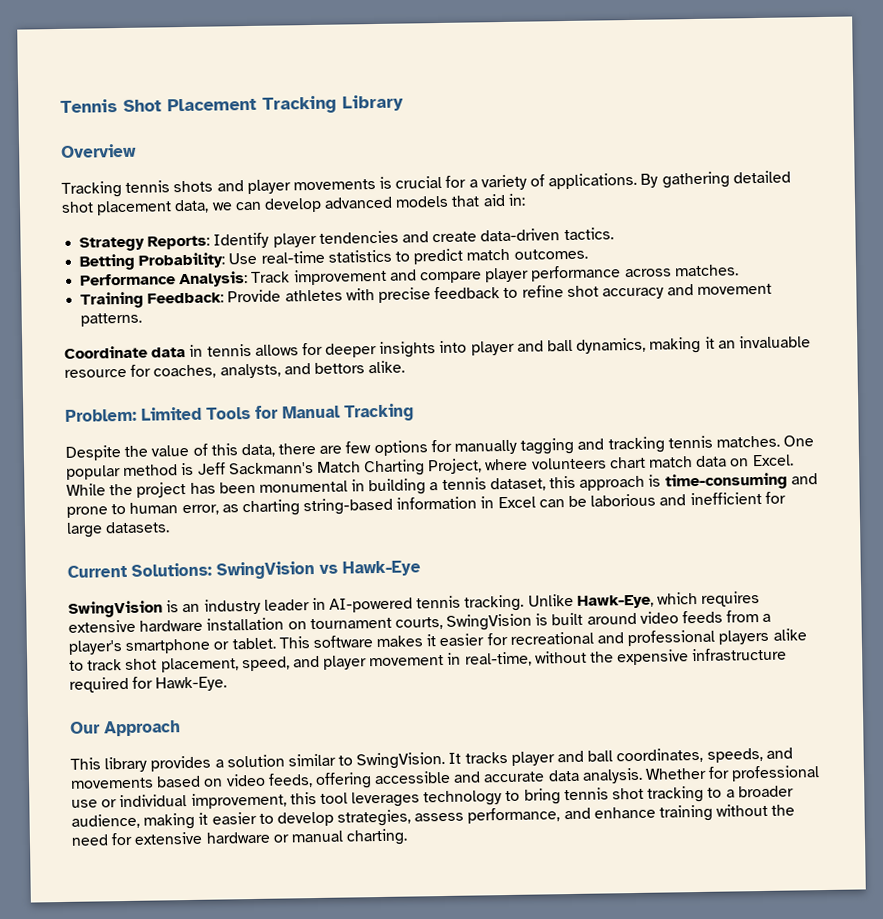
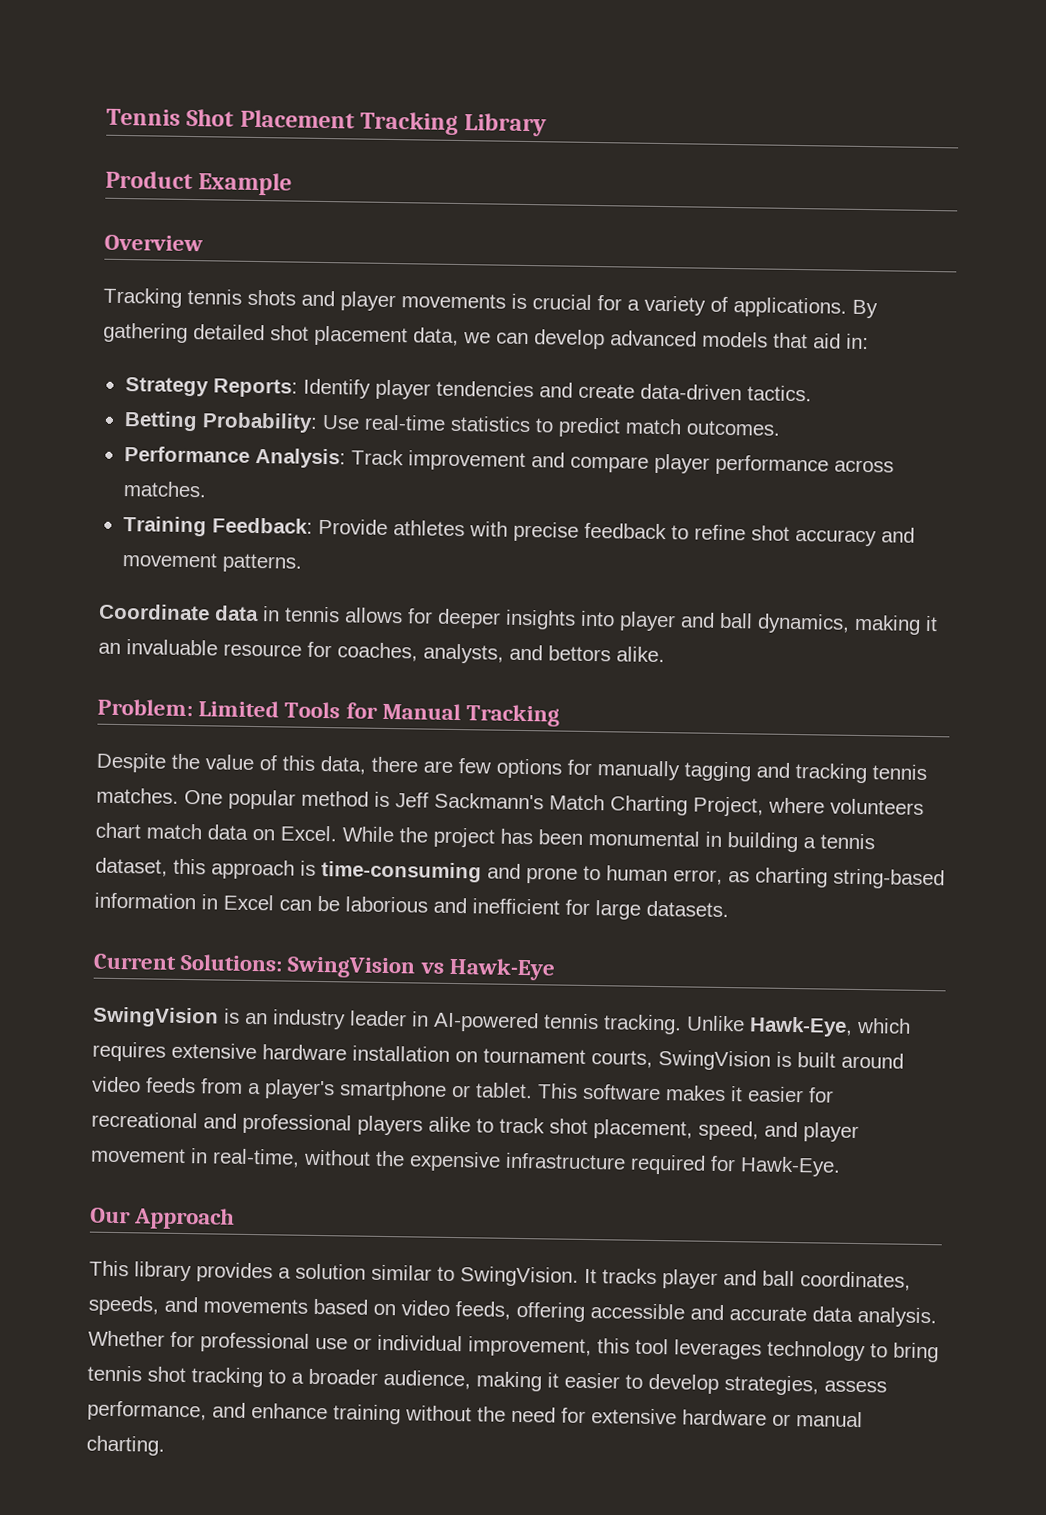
(404, 103) none -> [105,170,293,196] // Product Example

